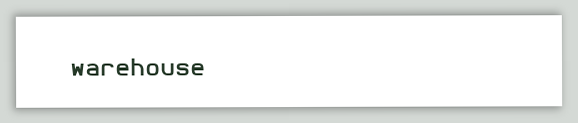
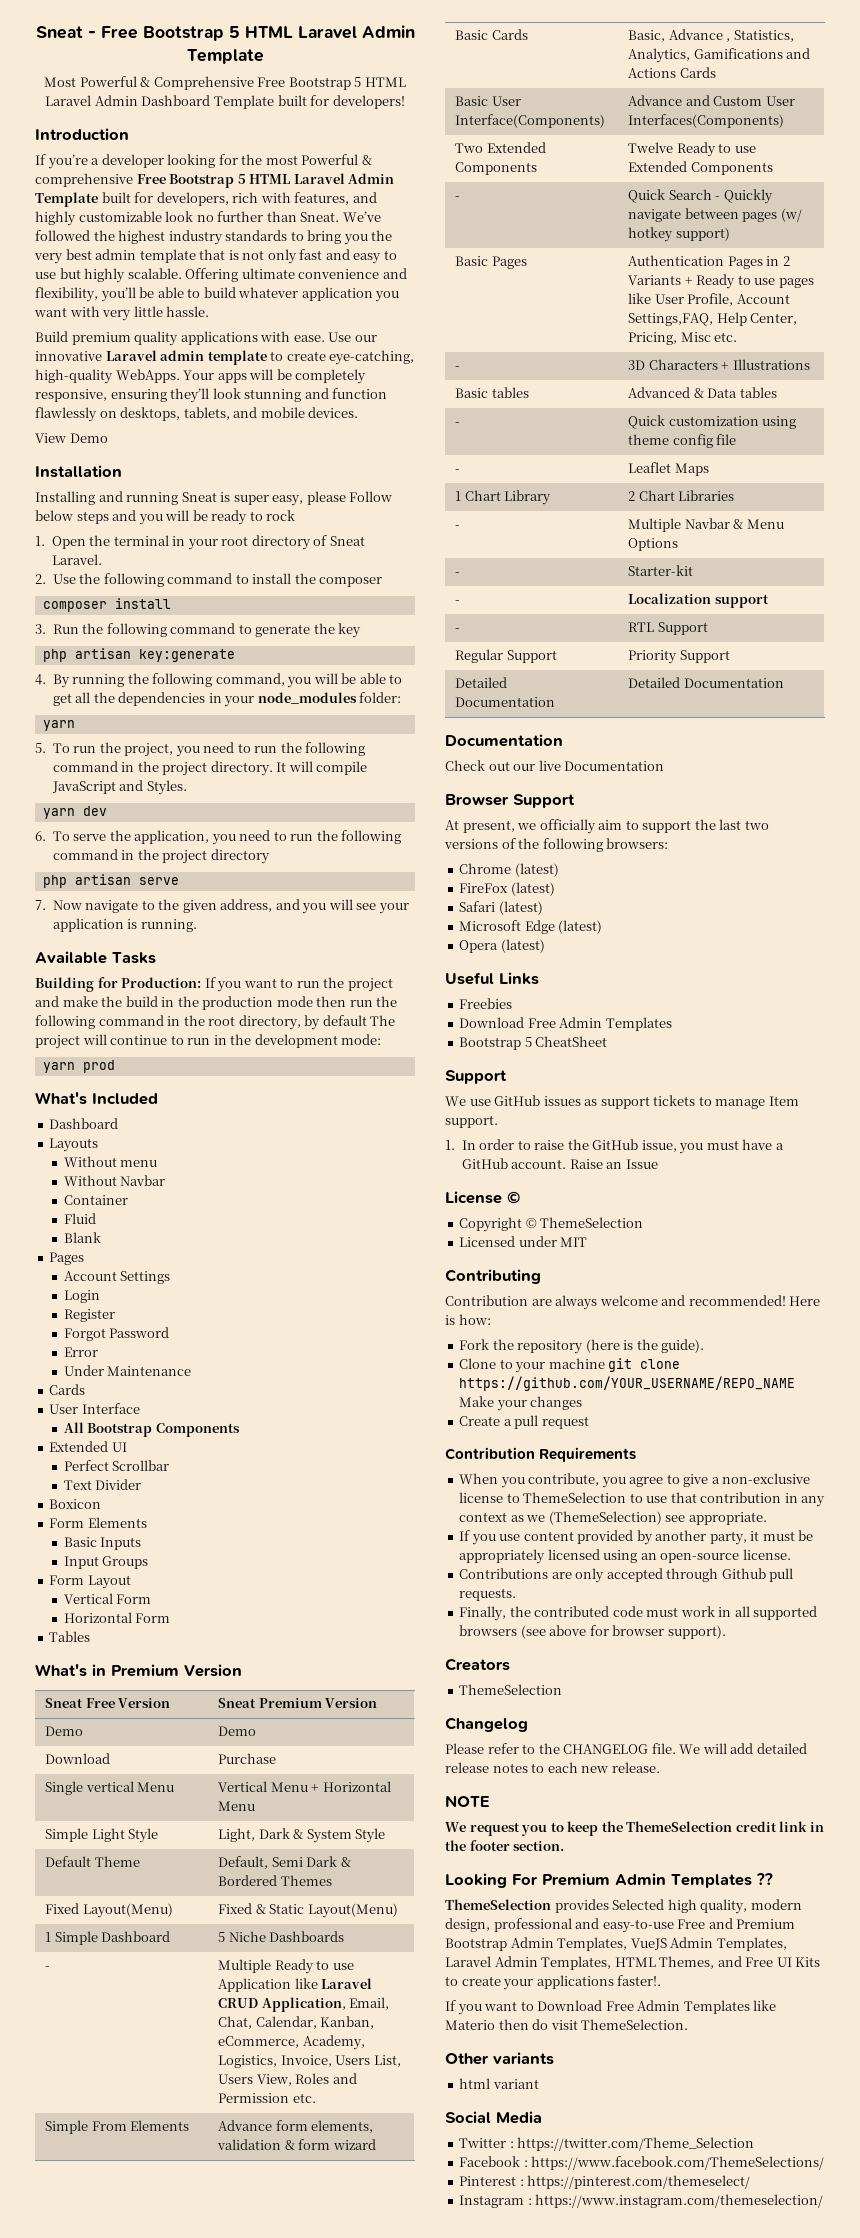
[69,58,206,76] warehouse -> [35,25,415,41] [186,49,264,64] [44,76,406,90] [45,95,405,109] [35,128,129,140] [35,154,372,169] [35,173,395,188] [35,192,377,207] [35,211,381,226] [35,230,393,245] [34,249,397,264] [35,268,407,283] [35,287,400,302] [34,306,210,321] [35,331,377,346] [35,350,415,365] [35,369,367,384] [35,388,388,403] [35,407,359,422] [35,433,108,443] [35,465,122,478] [35,491,393,506] [35,510,296,525] [35,535,365,550] [51,554,102,565] [35,573,383,587] [42,598,171,612] [35,623,362,638] [42,648,235,662] [35,673,403,688] [52,692,402,707] [42,720,75,731] [35,742,366,757] [52,761,368,776] [51,780,187,795] [42,806,107,819] [35,830,402,845] [52,849,270,864] [42,874,179,888] [35,899,409,914] [52,918,197,932] [35,951,156,964] [35,977,393,992] [35,996,398,1010] [35,1015,396,1030] [35,1034,382,1049] [42,1060,115,1073] [35,1092,158,1105] [49,1118,119,1129] [49,1138,99,1152] [63,1156,158,1167] [63,1175,166,1186] [63,1195,128,1205] [63,1213,96,1224] [63,1232,101,1243] [49,1252,85,1265] [63,1271,171,1284] [63,1290,100,1303] [63,1309,115,1322] [63,1327,170,1341] [63,1347,98,1357] [63,1365,192,1376] [49,1384,86,1395] [49,1403,140,1414] [63,1422,240,1437] [49,1441,127,1452] [63,1460,170,1471] [63,1479,142,1490] [49,1499,102,1509] [49,1517,147,1528] [63,1537,142,1550] [63,1556,149,1569] [49,1575,131,1589] [63,1593,152,1604] [63,1612,171,1623] [49,1631,91,1642] [35,1664,242,1677] [45,1698,171,1708] [218,1698,378,1708] [45,1726,84,1736] [218,1726,257,1736] [45,1753,111,1764] [218,1753,277,1764] [45,1781,175,1795] [218,1781,391,1792] [218,1801,256,1811] [45,1828,159,1843] [218,1828,386,1843] [45,1856,140,1867] [218,1856,351,1869] [218,1875,332,1886] [45,1903,173,1918] [218,1903,398,1918] [45,1931,171,1945] [218,1931,345,1942] [45,1966,51,1970] [218,1959,354,1974] [218,1978,373,1992] [218,1997,390,2012] [218,2016,375,2029] [218,2035,365,2050] [218,2055,401,2068] [218,2073,357,2086] [218,2093,316,2103] [45,2120,190,2134] [218,2120,374,2133] [217,2139,376,2150] [455,29,528,40] [628,29,794,42] [628,48,811,63] [628,67,716,78] [455,96,521,106] [455,114,606,128] [628,95,795,106] [628,114,785,128] [455,142,546,153] [455,162,538,175] [628,142,756,157] [628,161,773,175] [455,196,461,200] [628,189,773,204] [628,208,802,222] [628,227,730,242] [455,256,527,269] [628,255,790,269] [628,274,814,289] [628,293,790,306] [628,312,798,326] [628,332,738,345] [455,366,461,370] [628,359,810,370] [455,387,529,398] [628,387,777,398] [455,422,461,426] [628,415,797,429] [628,434,737,448] [455,469,461,473] [628,462,709,476] [455,490,552,505] [628,490,735,501] [455,525,461,529] [628,518,784,532] [628,538,679,551] [455,572,461,576] [628,565,694,576] [455,600,461,604] [628,593,769,608] [455,628,461,632] [628,622,708,635] [455,649,557,663] [628,650,730,664] [455,677,508,688] [455,697,556,707] [628,677,784,688] [445,734,563,747] [445,760,665,771] [445,794,575,808] [445,819,769,834] [444,838,669,852] [459,863,559,877] [459,882,555,896] [459,901,543,915] [459,920,603,934] [459,939,545,953] [445,972,539,985] [459,998,513,1009] [459,1017,672,1031] [459,1036,608,1050] [445,1070,507,1084] [445,1095,799,1109] [445,1115,498,1128] [445,1139,784,1154] [461,1158,658,1169] [445,1191,520,1204] [459,1217,644,1232] [459,1236,588,1247] [445,1269,541,1284] [445,1295,821,1310] [445,1314,491,1325] [459,1339,705,1354] [459,1358,681,1373] [459,1376,796,1391] [459,1396,583,1411] [459,1415,589,1429] [445,1447,637,1462] [459,1473,811,1488] [459,1492,826,1507] [459,1511,767,1525] [459,1530,814,1545] [459,1549,791,1564] [459,1568,794,1583] [459,1588,517,1601] [459,1606,818,1621] [459,1625,726,1639] [445,1658,510,1671] [459,1684,563,1695] [445,1717,528,1732] [445,1743,807,1754] [445,1762,660,1773] [445,1795,490,1807] [445,1821,824,1836] [445,1840,565,1851] [445,1873,773,1888] [445,1899,802,1914] [445,1918,796,1933] [445,1937,787,1951] [445,1956,821,1970] [445,1975,662,1990] [445,2000,777,2015] [445,2019,689,2030] [445,2052,554,2065] [459,2078,539,2089] [445,2111,542,2124] [459,2137,755,2151] [459,2156,825,2170] [459,2175,751,2189] [459,2194,824,2208] Sneat - Free Bootstrap 5 HTML Laravel Admin Template // Most Powerful & Comprehensive Free Bootstrap 5 HTML Laravel Admin Dashboard Template built for developers! // Introduction // If you’re a developer looking for the most Powerful & comprehensive Free Bootstrap 5 HTML Laravel Admin Template built for developers, rich with features, and highly customizable look no further than Sneat. We’ve followed the highest industry standards to bring you the very best admin template that is not only fast and easy to use but highly scalable. Offering ultimate convenience and flexibility, you’ll be able to build whatever application you want with very little hassle. // Build premium quality applications with ease. Use our innovative Laravel admin template to create eye-catching, high-quality WebApps. Your apps will be completely responsive, ensuring they’ll look stunning and function flawlessly on desktops, tablets, and mobile devices. // View Demo // Installation // Installing and running Sneat is super easy, please Follow below steps and you will be ready to rock // 1. Open the terminal in your root directory of Sneat Laravel. // 2. Use the following command to install the composer // composer install // 3. Run the following command to generate the key // php artisan key:generate // 4. By running the following command, you will be able to get all the dependencies in your node_modules folder: // yarn // 5. To run the project, you need to run the following command in the project directory. It will compile JavaScript and Styles. // yarn dev // 6. To serve the application, you need to run the following command in the project directory // php artisan serve // 7. Now navigate to the given address, and you will see your application is running. // Available Tasks // Building for Production: If you want to run the project and make the build in the production mode then run the following command in the root directory, by default The project will continue to run in the development mode: // yarn prod // What's Included // Dashboard // Layouts // Without menu // Without Navbar // Container // Fluid // Blank // Pages // Account Settings // Login // Register // Forgot Password // Error // Under Maintenance // Cards // User Interface // All Bootstrap Components // Extended UI // Perfect Scrollbar // Text Divider // Boxicon // Form Elements // Basic Inputs // Input Groups // Form Layout // Vertical Form // Horizontal Form // Tables // What's in Premium Version // Sneat Free Version | Sneat Premium Version // Demo | Demo // Download | Purchase // Single vertical Menu | Vertical Menu + Horizontal Menu // Simple Light Style | Light, Dark & System Style // Default Theme | Default, Semi Dark & Bordered Themes // Fixed Layout(Menu) | Fixed & Static Layout(Menu) // 1 Simple Dashboard | 5 Niche Dashboards // - | Multiple Ready to use Application like Laravel CRUD Application, Email, Chat, Calendar, Kanban, eCommerce, Academy, Logistics, Invoice, Users List, Users View, Roles and Permission etc. // Simple From Elements | Advance form elements, validation & form wizard // Basic Cards | Basic, Advance , Statistics, Analytics, Gamifications and Actions Cards // Basic User Interface(Components) | Advance and Custom User Interfaces(Components) // Two Extended Components | Twelve Ready to use Extended Components // - | Quick Search - Quickly navigate between pages (w/ hotkey support) // Basic Pages | Authentication Pages in 2 Variants + Ready to use pages like User Profile, Account Settings,FAQ, Help Center, Pricing, Misc etc. // - | 3D Characters + Illustrations // Basic tables | Advanced & Data tables // - | Quick customization using theme config file // - | Leaflet Maps // 1 Chart Library | 2 Chart Libraries // - | Multiple Navbar & Menu Options // - | Starter-kit // - | Localization support // - | RTL Support // Regular Support | Priority Support // Detailed Documentation | Detailed Documentation // Documentation // Check out our live Documentation // Browser Support // At present, we officially aim to support the last two versions of the following browsers: // Chrome (latest) // FireFox (latest) // Safari (latest) // Microsoft Edge (latest) // Opera (latest) // Useful Links // Freebies // Download Free Admin Templates // Bootstrap 5 CheatSheet // Support // We use GitHub issues as support tickets to manage Item support. // 1. In order to raise the GitHub issue, you must have a GitHub account. Raise an Issue // License © // Copyright © ThemeSelection // Licensed under MIT // Contributing // Contribution are always welcome and recommended! Here is how: // Fork the repository (here is the guide). // Clone to your machine git clone https://github.com/YOUR_USERNAME/REPO_NAME Make your changes // Create a pull request // Contribution Requirements // When you contribute, you agree to give a non-exclusive license to ThemeSelection to use that contribution in any context as we (ThemeSelection) see appropriate. // If you use content provided by another party, it must be appropriately licensed using an open-source license. // Contributions are only accepted through Github pull requests. // Finally, the contributed code must work in all supported browsers (see above for browser support). // Creators // ThemeSelection // Changelog // Please refer to the CHANGELOG file. We will add detailed release notes to each new release. // NOTE // We request you to keep the ThemeSelection credit link in the footer section. // Looking For Premium Admin Templates ?? // ThemeSelection provides Selected high quality, modern design, professional and easy-to-use Free and Premium Bootstrap Admin Templates, VueJS Admin Templates, Laravel Admin Templates, HTML Themes, and Free UI Kits to create your applications faster!. // If you want to Download Free Admin Templates like Materio then do visit ThemeSelection. // Other variants // html variant // Social Media // Twitter : https://twitter.com/Theme_Selection // Facebook : https://www.facebook.com/ThemeSelections/ // Pinterest : https://pinterest.com/themeselect/ // Instagram : https://www.instagram.com/themeselection/

